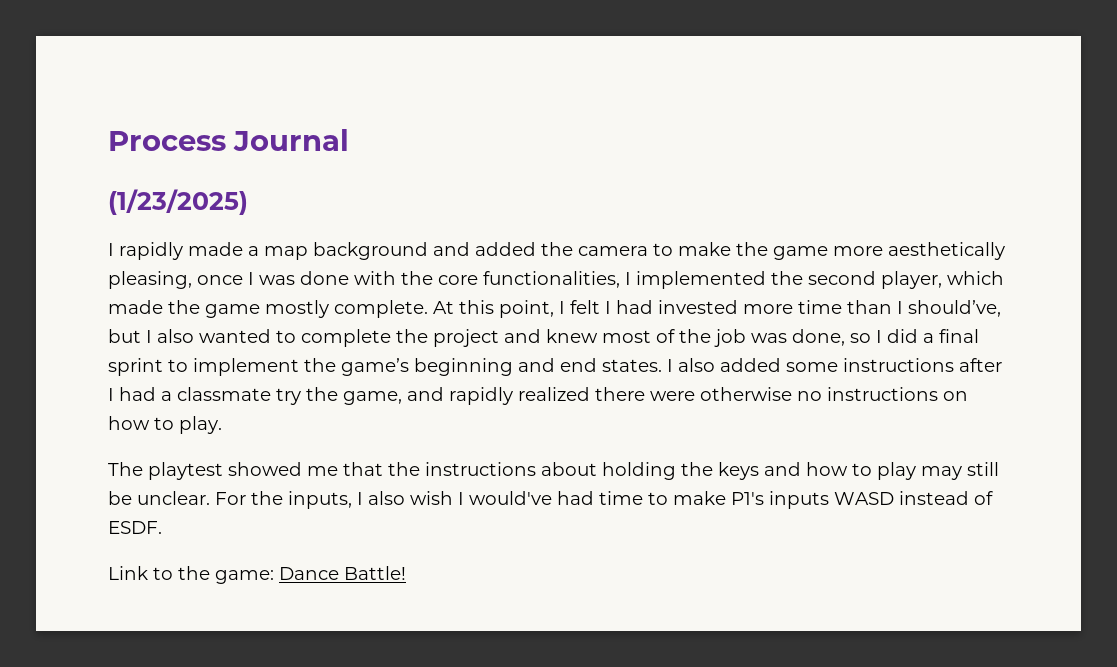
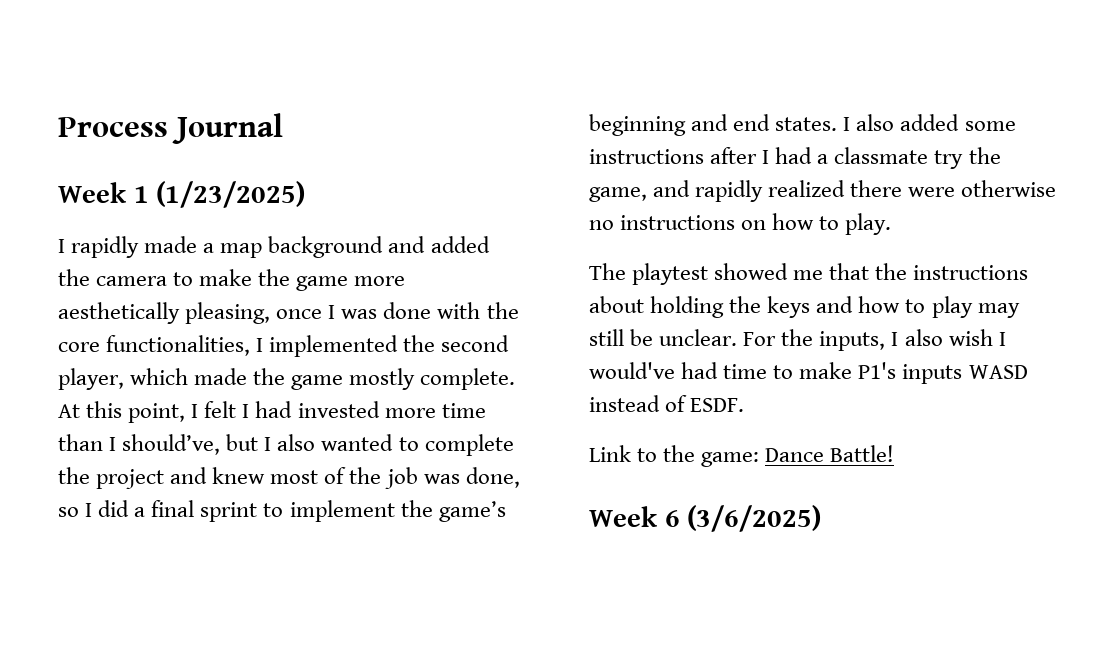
(349, 140) none -> [58,182,149,203] Week 1
(406, 573) none -> [589,505,822,532] // Week 6 (3/6/2025)

